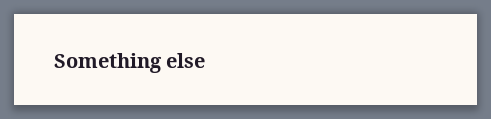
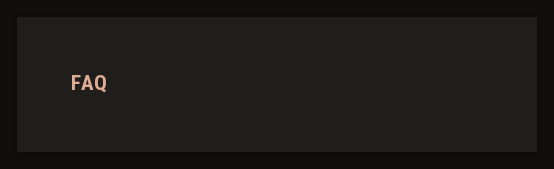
[54,53,206,73] Something else -> [71,75,107,93] FAQ

